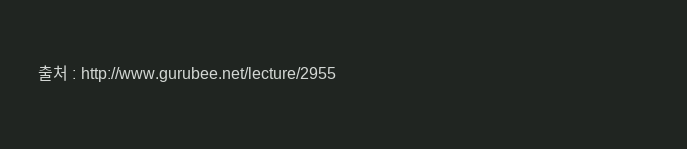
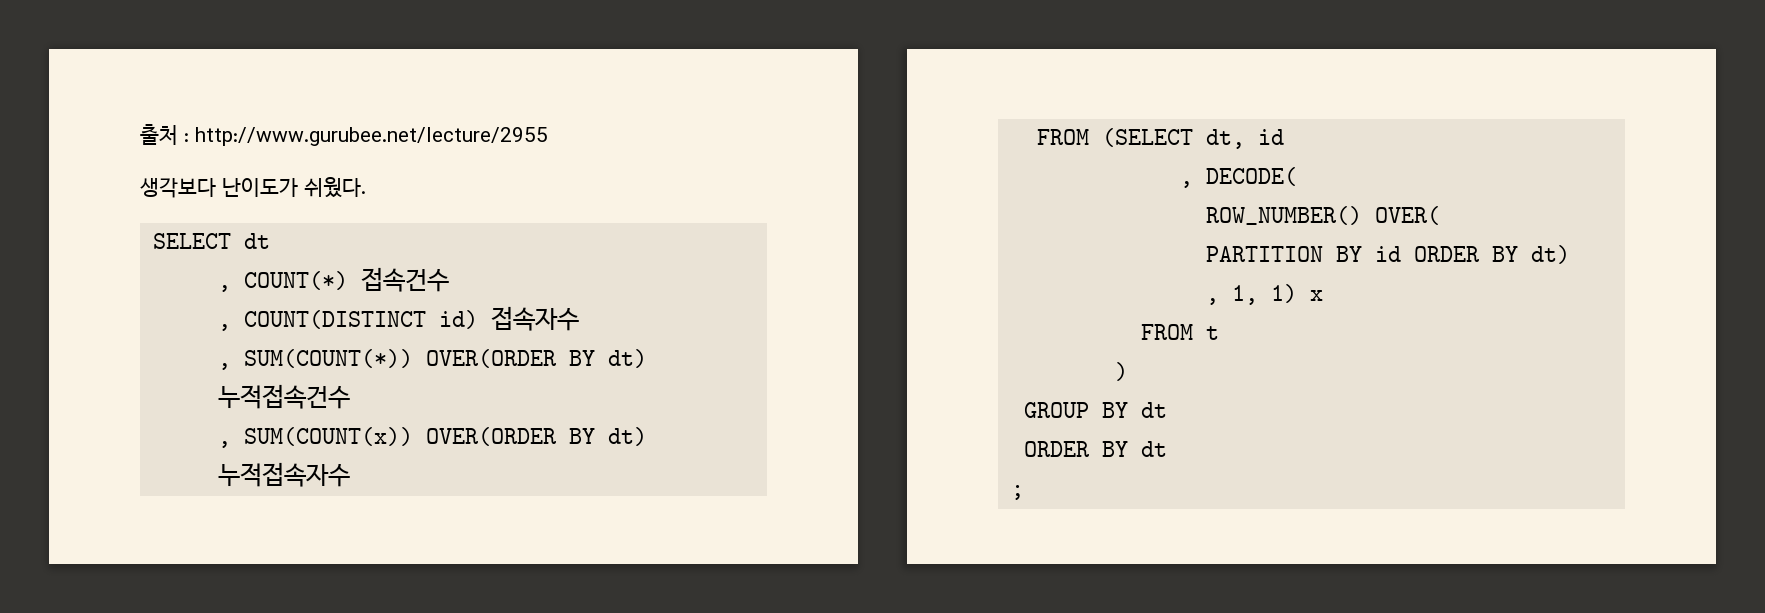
(336, 74) none -> [140,177,366,198] [152,233,270,249] [217,267,449,292] [217,306,579,331] [217,349,647,370] [217,384,350,409] [217,427,647,448] [217,462,350,487] [1036,128,1284,149] [1179,167,1297,188] [1205,206,1440,225] [1205,245,1570,264] [1205,284,1323,305] [1140,324,1219,340] [1114,362,1128,381] [1023,402,1167,418] [1023,441,1167,457] [1010,485,1024,500] // 생각보다 난이도가 쉬웠다. // SELECT dt // , COUNT(*) 접속건수 // , COUNT(DISTINCT id) 접속자수 // , SUM(COUNT(*)) OVER(ORDER BY dt) 누적접속건수 // , SUM(COUNT(x)) OVER(ORDER BY dt) 누적접속자수 // FROM (SELECT dt, id // , DECODE( // ROW_NUMBER() OVER( // PARTITION BY id ORDER BY dt) // , 1, 1) x // FROM t // ) // GROUP BY dt // ORDER BY dt // ;

